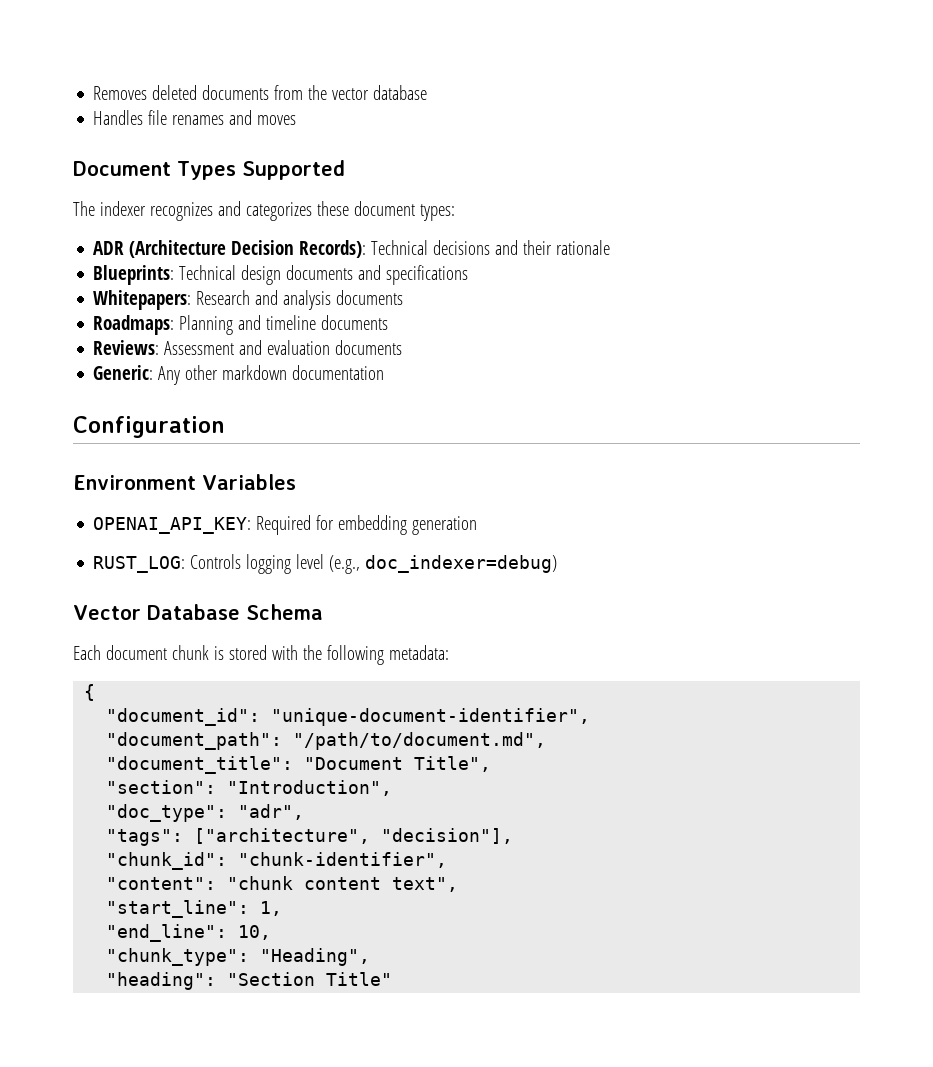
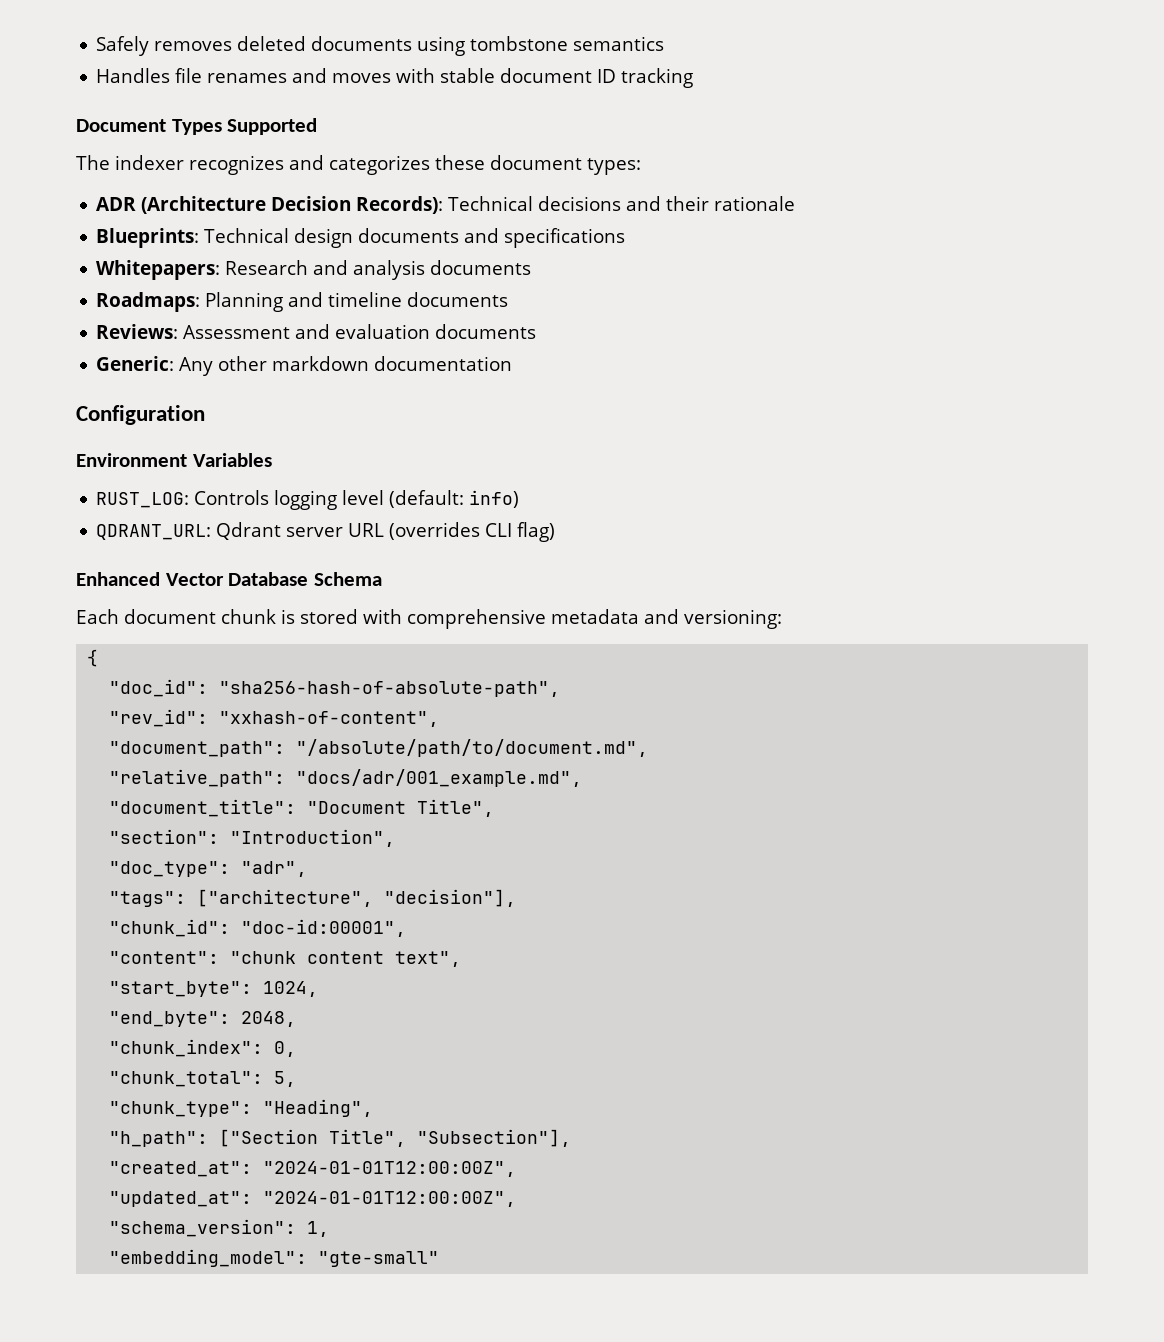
[93,85,428,100] Removes deleted documents from the vector database -> [96,36,665,56] Safely removes deleted documents using tombstone semantics
(297, 120) none -> [396,68,694,88] with stable document ID tracking
[93,515,478,535] // OPENAI_API_KEY: Required for embedding generation -> (272, 460) none
[329,555,558,574] (e.g., doc_indexer=debug) // -> [389,490,520,508] [96,522,556,542] [76,572,160,586] (default: info) // QDRANT_URL: Qdrant server URL (overrides CLI flag) // Enhanced
[302,645,449,665] [84,684,96,701] [106,708,591,726] [106,732,547,750] the following metadata: // { // "document_id": "unique-document-identifier", // "document_path": "/path/to/document.md", -> [407,609,782,629] [87,649,99,667] [109,679,561,697] [109,709,440,727] [109,739,649,757] [109,769,583,787] comprehensive metadata and versioning: // { // "doc_id": "sha256-hash-of-absolute-path", // "rev_id": "xxhash-of-content", // "document_path": "/absolute/path/to/document.md", // "relative_path": "docs/adr/001_example.md",
[238,852,448,868] "chunk-identifier", -> [241,919,407,937] "doc-id:00001",
[106,900,283,918] [106,924,272,942] [106,948,371,966] [106,972,393,990] "start_line": 1, // "end_line": 10, // "chunk_type": "Heading", // "heading": "Section Title" -> [109,981,319,997] [109,1011,297,1027] [109,1039,297,1057] [109,1071,297,1087] [109,1099,374,1117] [109,1129,572,1147] [109,1161,517,1177] [109,1191,517,1207] [109,1219,330,1237] [109,1249,440,1267] "start_byte": 1024, // "end_byte": 2048, // "chunk_index": 0, // "chunk_total": 5, // "chunk_type": "Heading", // "h_path": ["Section Title", "Subsection"], // "created_at": "2024-01-01T12:00:00Z", // "updated_at": "2024-01-01T12:00:00Z", // "schema_version": 1, // "embedding_model": "gte-small"

